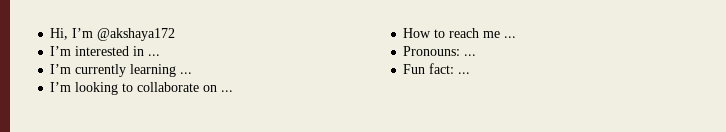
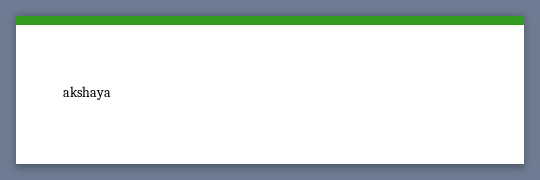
[50,28,176,41] [50,46,161,56] [50,64,193,77] [50,82,234,95] [403,28,517,38] [403,46,477,56] [403,63,471,74] Hi, I’m @akshaya172 // I’m interested in ... // I’m currently learning ... // I’m looking to collaborate on ... // How to reach me ... // Pronouns: ... // Fun fact: ... -> [63,86,111,100] akshaya

